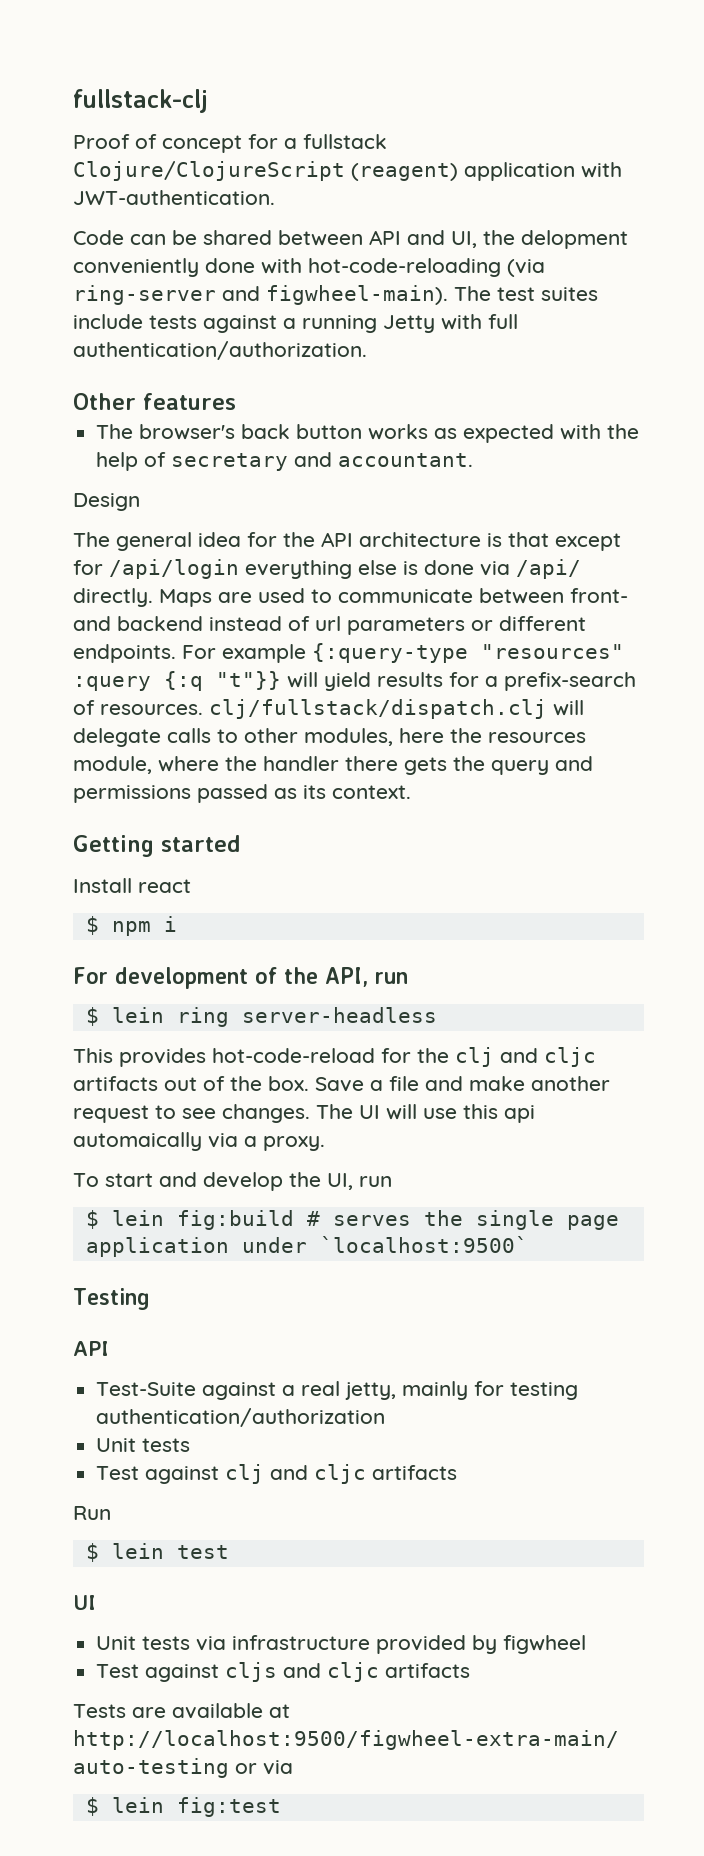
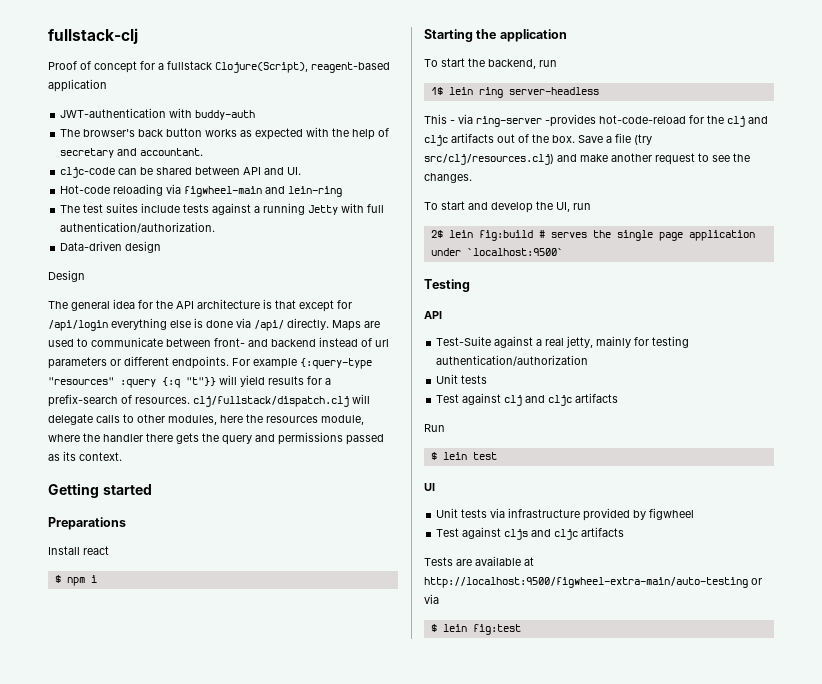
[73,161,622,181] [73,190,275,205] [73,230,628,249] [73,258,545,277] [73,285,598,305] [73,314,518,333] [73,341,367,360] [73,393,236,410] Clojure/ClojureScript (reagent) application with JWT-authentication. // Code can be shared between API and UI, the delopment conveniently done with hot-code-reloading (via ring-server and figwheel-main). The test suites include tests against a running Jetty with full authentication/authorization. // Other features -> [215,62,390,73] [48,79,107,92] [60,108,256,120] Clojure(Script), reagent-based application // JWT-authentication with buddy-auth
(474, 460) none -> [60,166,302,178] [60,184,343,197] [60,203,385,215] [60,222,216,233] [60,241,162,253] // cljc-code can be shared between API and UI. // Hot-code reloading via figwheel-main and lein-ring // The test suites include tests against a running Jetty with full authentication/authorization. // Data-driven design
(240, 843) none -> [48,517,126,530] // Preparations
[73,967,408,989] [85,1007,99,1026] For development of the API, run // $ -> [424,29,567,42] [424,58,557,69] [430,87,443,95] Starting the application // To start the backend, run // 1$
[119,1048,206,1067] provides -> [450,114,596,127] - via ring-server -provides
(419, 1083) none -> [634,134,652,145] [424,154,554,165] (try src/clj/resources.clj)
(216, 1113) none -> [733,153,750,162] the
[316,1104,535,1123] [73,1132,325,1151] The UI will use this api automaically via a proxy. -> (472, 178) none
[85,1210,99,1229] $ -> [430,230,443,238] 2$

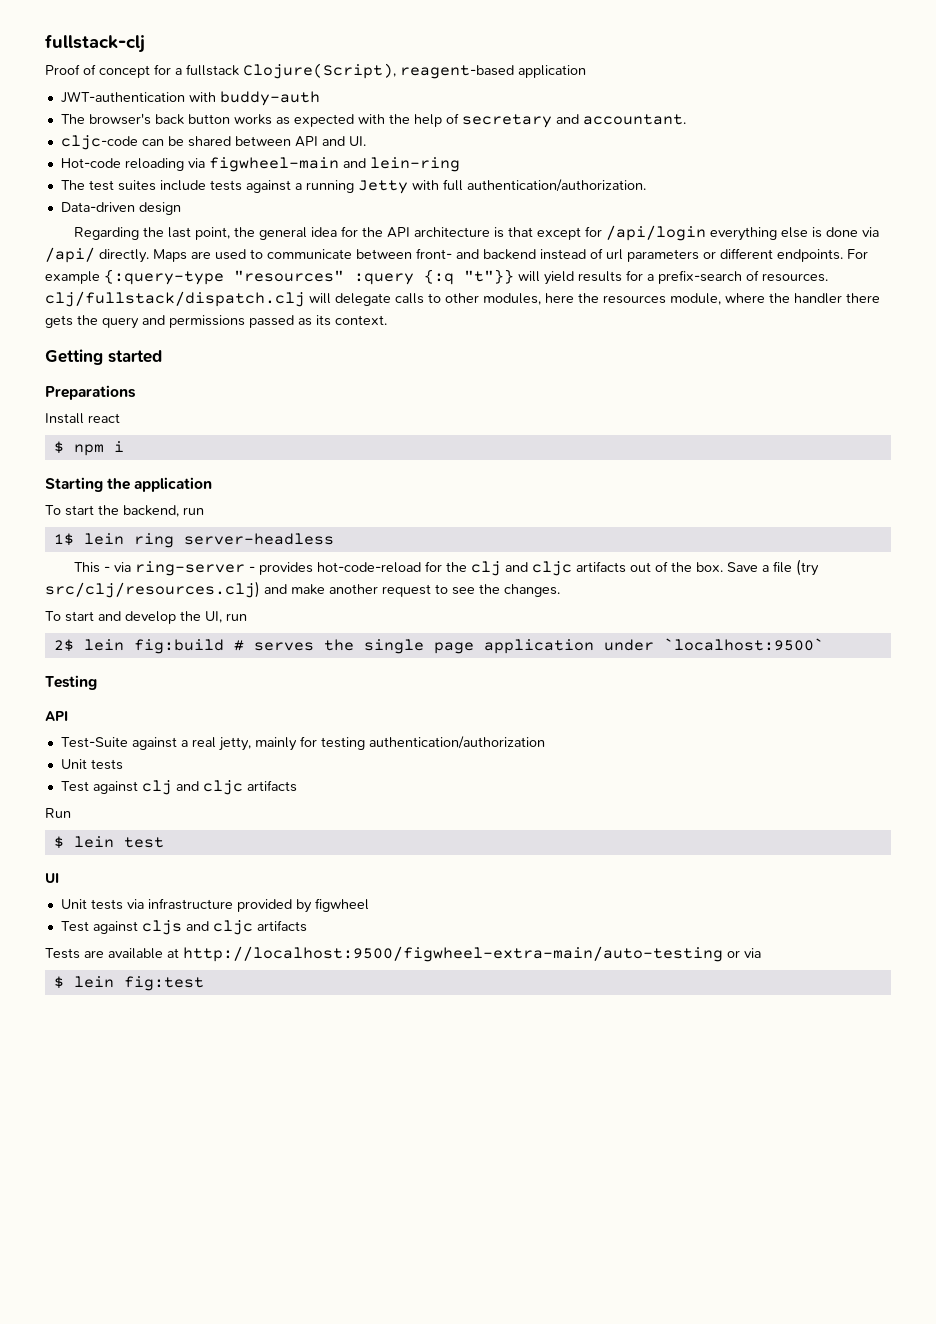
[48,270,85,282] [48,301,68,309] Design // The -> [73,227,255,240] Regarding the last point, the
[545,114,596,127] -provides -> [248,562,313,575] - provides

